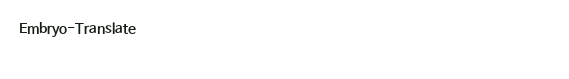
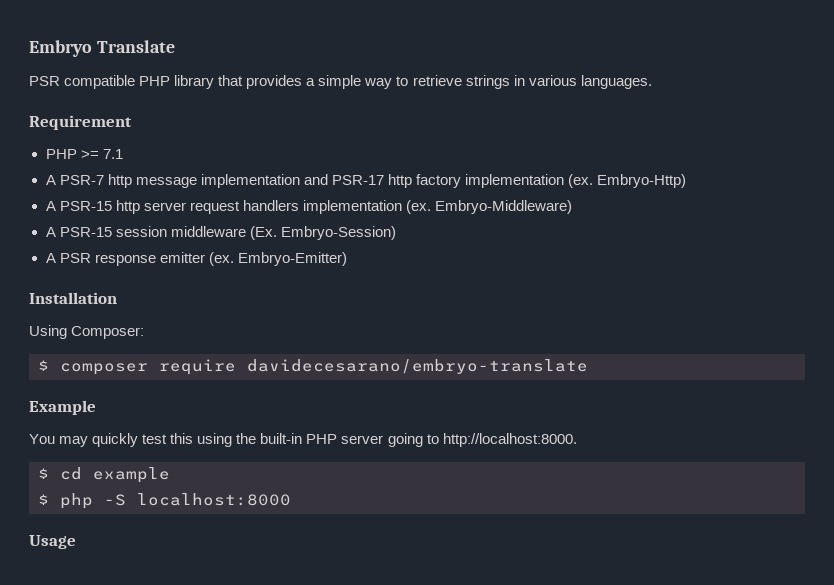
[19,22,136,38] Embryo-Translate -> [29,40,175,57] [29,75,652,89] [29,115,132,130] [45,149,123,159] [45,174,687,188] [45,200,572,214] [45,226,396,240] [45,252,347,266] [29,292,117,304] [29,325,145,339] [38,359,588,375] [29,400,96,415] [29,433,577,447] [38,467,170,483] [38,493,291,509] [29,535,76,549] Embryo Translate // PSR compatible PHP library that provides a simple way to retrieve strings in various languages. // Requirement // PHP >= 7.1 // A PSR-7 http message implementation and PSR-17 http factory implementation (ex. Embryo-Http) // A PSR-15 http server request handlers implementation (ex. Embryo-Middleware) // A PSR-15 session middleware (Ex. Embryo-Session) // A PSR response emitter (ex. Embryo-Emitter) // Installation // Using Composer: // $ composer require davidecesarano/embryo-translate // Example // You may quickly test this using the built-in PHP server going to http://localhost:8000. // $ cd example // $ php -S localhost:8000 // Usage

